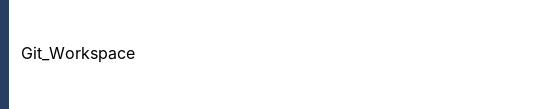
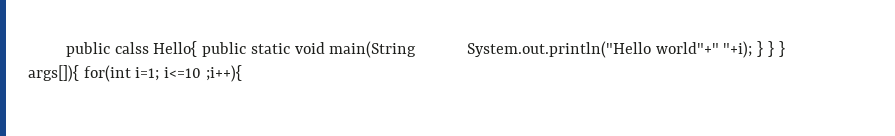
[21,46,135,63] Git_Workspace -> [65,41,417,58] [28,65,242,82] [467,41,785,58] public calss Hello{ public static void main(String args[]){ for(int i=1; i<=10 ;i++){ System.out.println("Hello world"+" "+i); } } }

